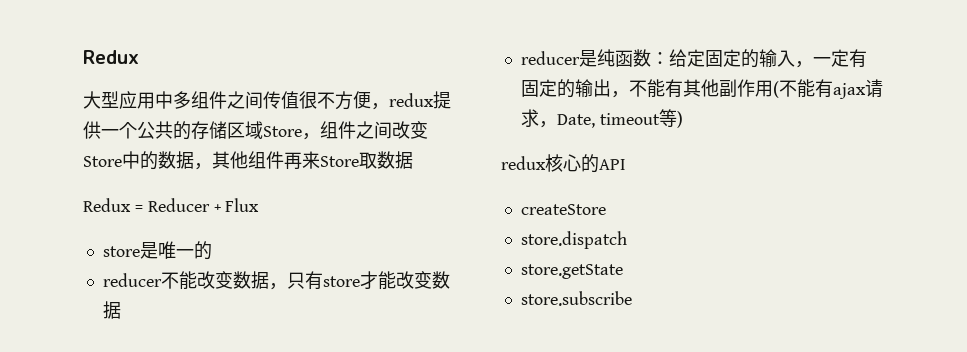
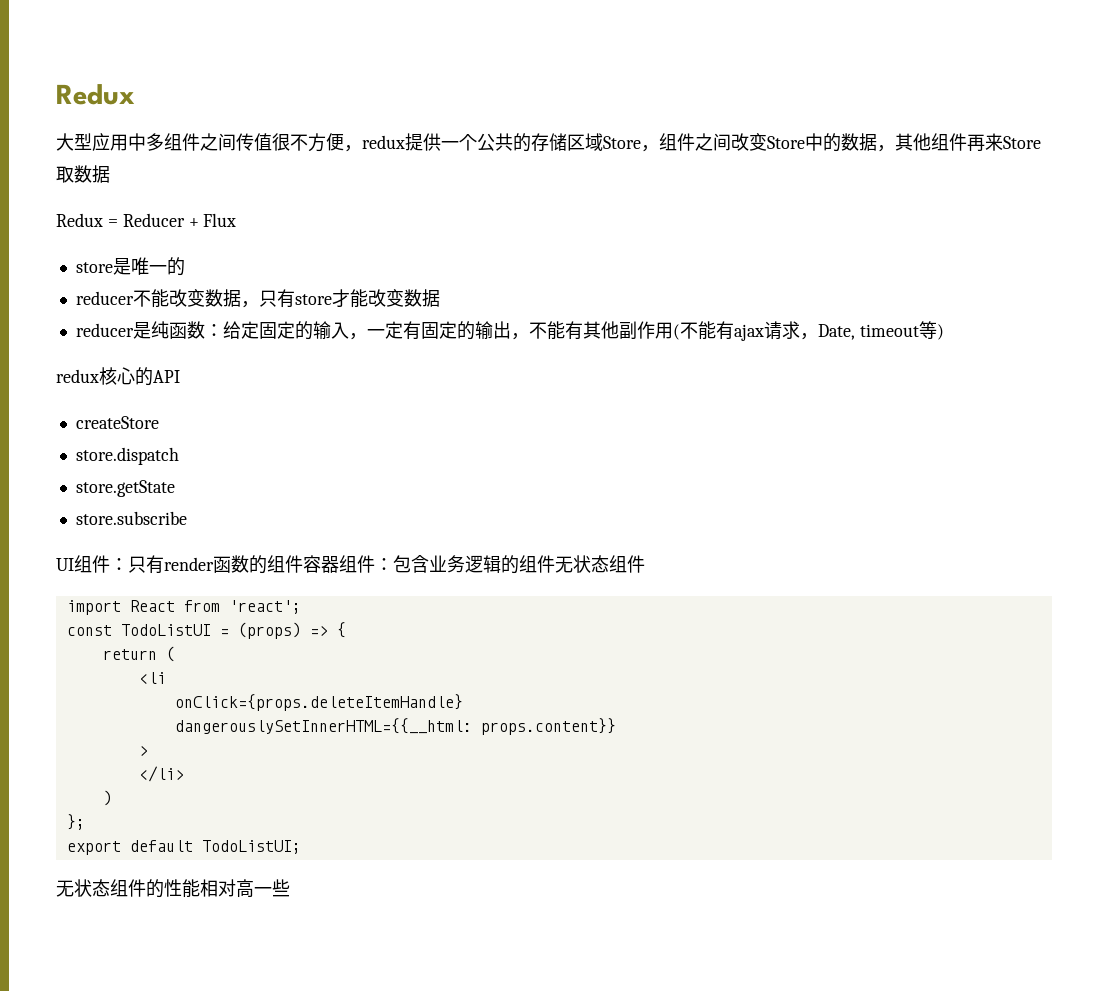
(632, 298) none -> [56,555,645,574] [66,600,301,615] [66,622,346,639] [102,646,175,662] [138,672,166,684] [174,694,463,711] [174,718,616,735] [138,746,148,756] [138,766,184,782] [102,790,112,806] [66,814,85,830] [66,840,301,855] [56,879,290,898] // UI组件：只有render函数的组件容器组件：包含业务逻辑的组件无状态组件 // import React from 'react'; // const TodoListUI = (props) => { // return ( // <li // onClick={props.deleteItemHandle} // dangerouslySetInnerHTML={{__html: props.content}} // > // </li> // ) // }; // export default TodoListUI; // 无状态组件的性能相对高一些

